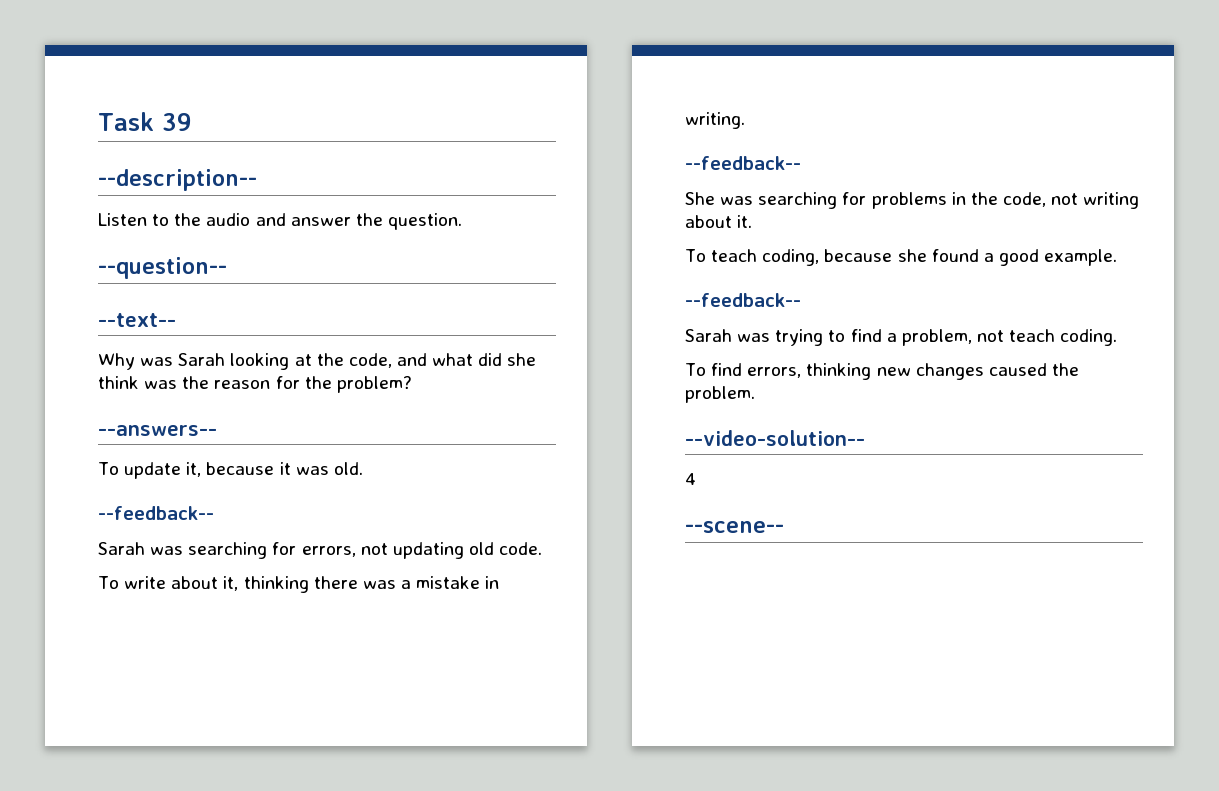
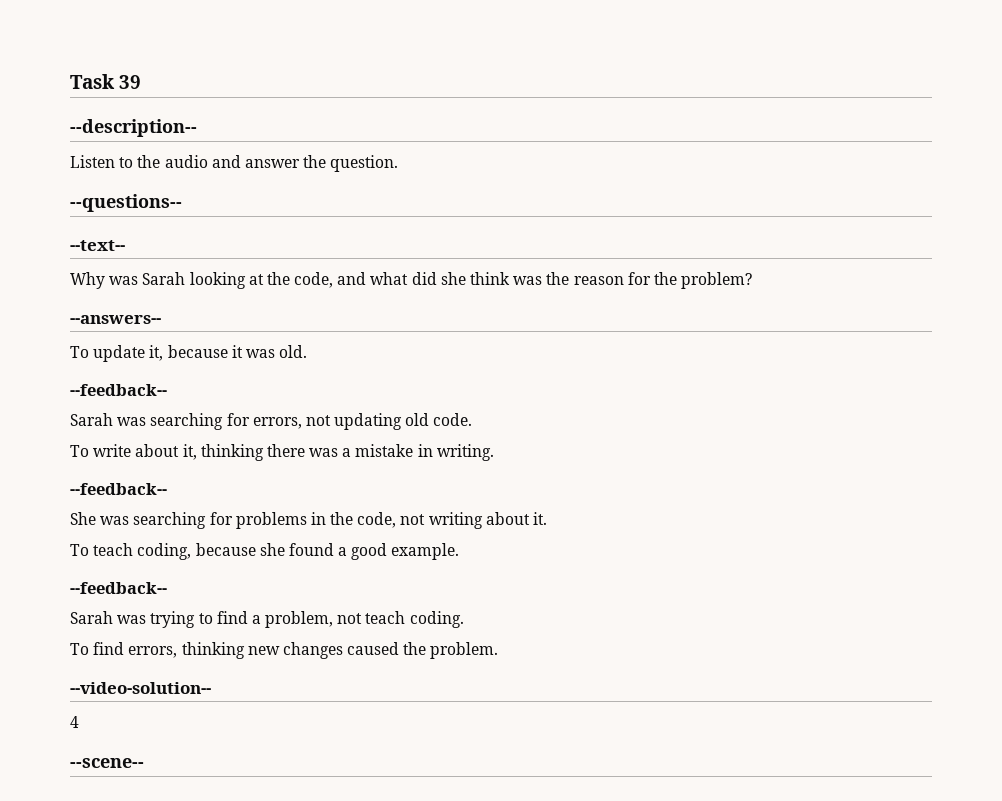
[98,257,227,279] --question-- -> [70,194,182,212] --questions--

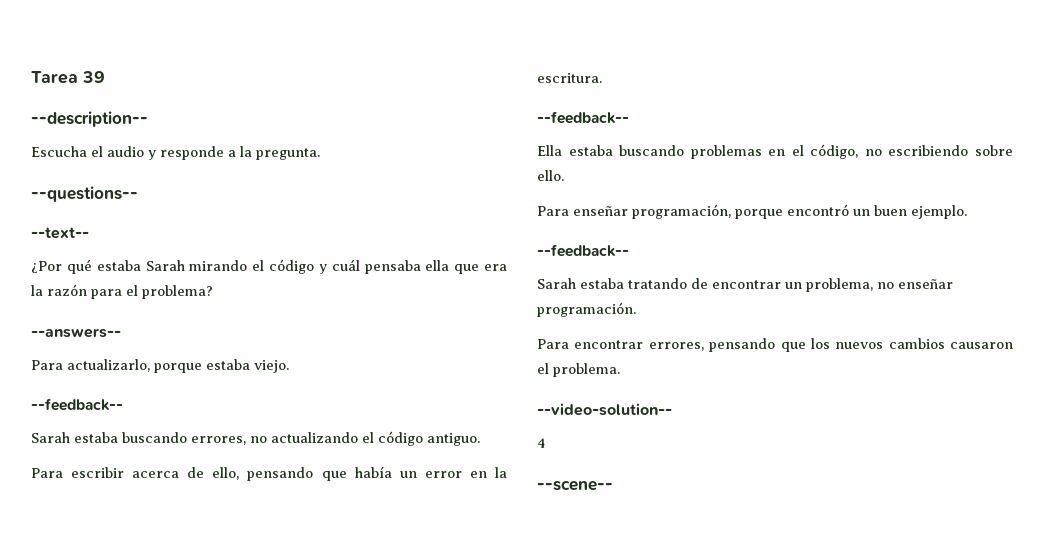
[70,74,115,89] Task -> [31,71,78,84] Tarea
[70,155,399,172] [70,194,182,212] [70,240,125,251] [70,272,753,289] [70,315,161,324] [70,345,308,362] [70,384,167,396] [70,413,473,430] [70,444,494,461] [70,483,167,495] [70,512,548,529] [70,543,460,560] [70,582,167,594] [70,611,464,628] [70,642,499,659] Listen to the audio and answer the question. // --questions-- // --text-- // Why was Sarah looking at the code, and what did she think was the reason for the problem? // --answers-- // To update it, because it was old. // --feedback-- // Sarah was searching for errors, not updating old code. // To write about it, thinking there was a mistake in writing. // --feedback-- // She was searching for problems in the code, not writing about it. // To teach coding, because she found a good example. // --feedback-- // Sarah was trying to find a problem, not teach coding. // To find errors, thinking new changes caused the problem. -> [31,146,320,160] [31,186,138,202] [31,227,89,239] [31,259,507,274] [31,284,213,299] [31,328,121,338] [31,359,289,373] [31,398,123,411] [31,431,480,446] [31,466,507,481] [537,73,602,83] [537,111,629,124] [537,144,1013,159] [537,170,564,181] [537,204,967,219] [537,244,629,257] [537,278,953,292] [537,302,636,317] [537,338,1013,352] [537,363,620,377] Escucha el audio y responde a la pregunta. // --questions-- // --text-- // ¿Por qué estaba Sarah mirando el código y cuál pensaba ella que era la razón para el problema? // --answers-- // Para actualizarlo, porque estaba viejo. // --feedback-- // Sarah estaba buscando errores, no actualizando el código antiguo. // Para escribir acerca de ello, pensando que había un error en la escritura. // --feedback-- // Ella estaba buscando problemas en el código, no escribiendo sobre ello. // Para enseñar programación, porque encontró un buen ejemplo. // --feedback-- // Sarah estaba tratando de encontrar un problema, no enseñar programación. // Para encontrar errores, pensando que los nuevos cambios causaron el problema.

